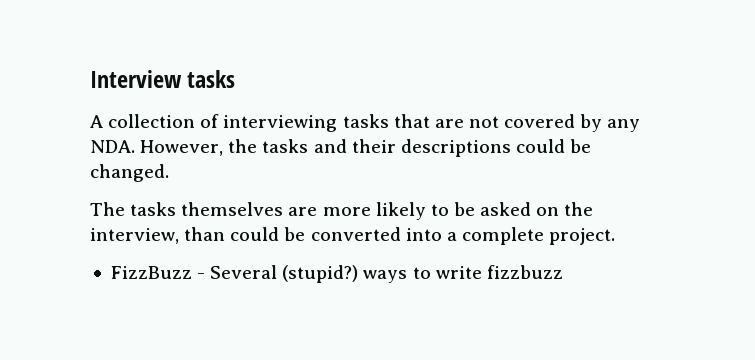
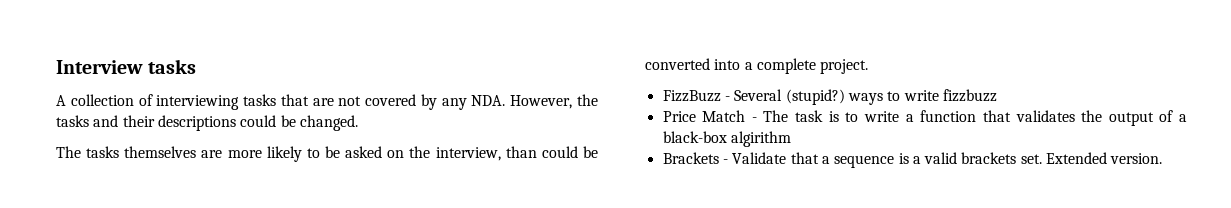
(563, 272) none -> [662,110,1187,126] [662,131,791,147] [662,152,1163,168] // Price Match - The task is to write a function that validates the output of a black-box algirithm // Brackets - Validate that a sequence is a valid brackets set. Extended version.

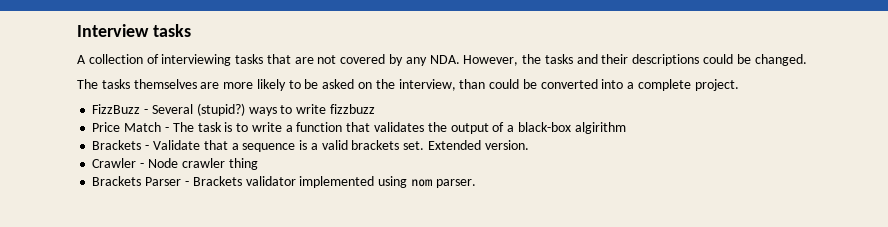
(1163, 158) none -> [92,158,258,170] [92,176,476,188] // Crawler - Node crawler thing // Brackets Parser - Brackets validator implemented using nom parser.

